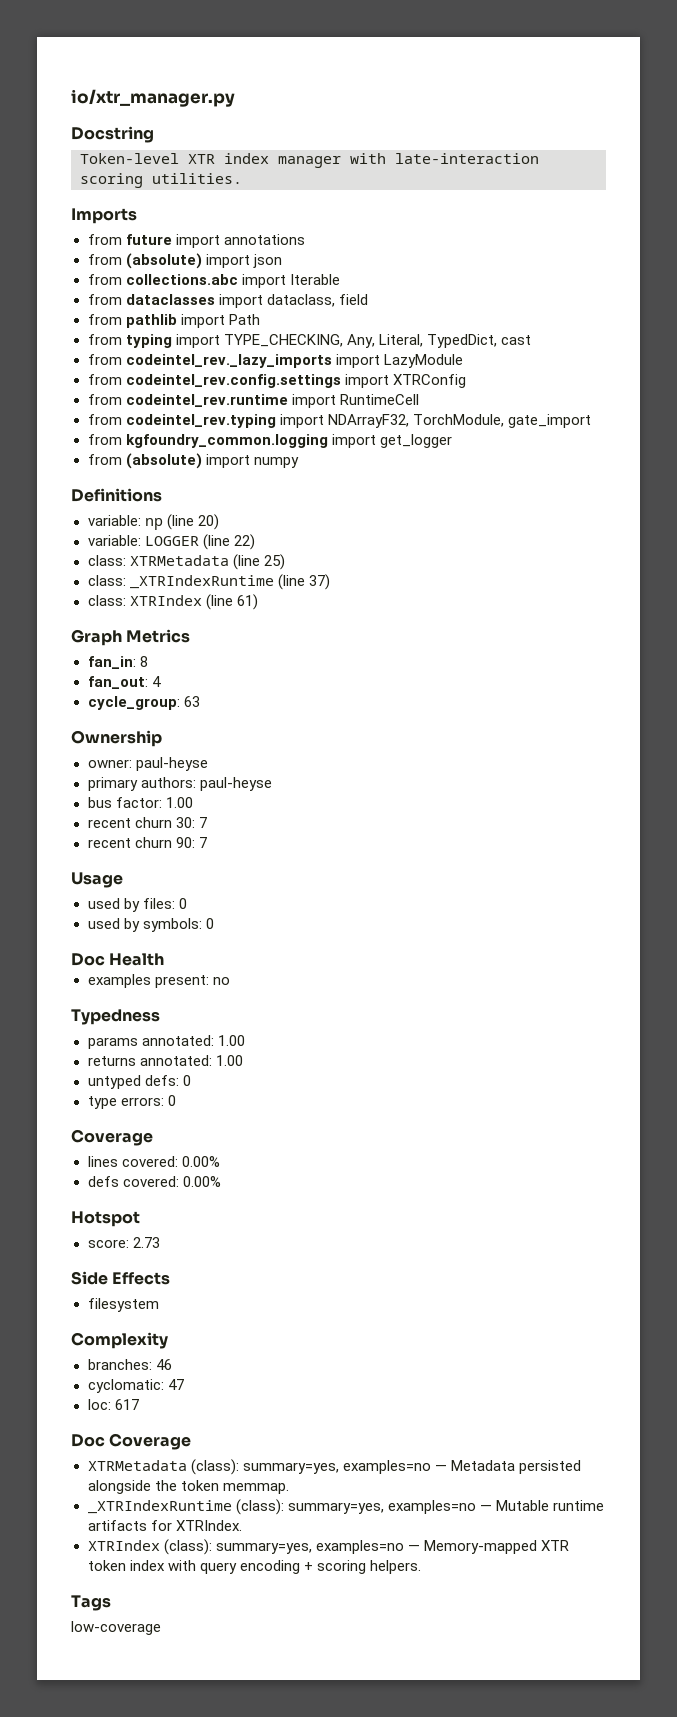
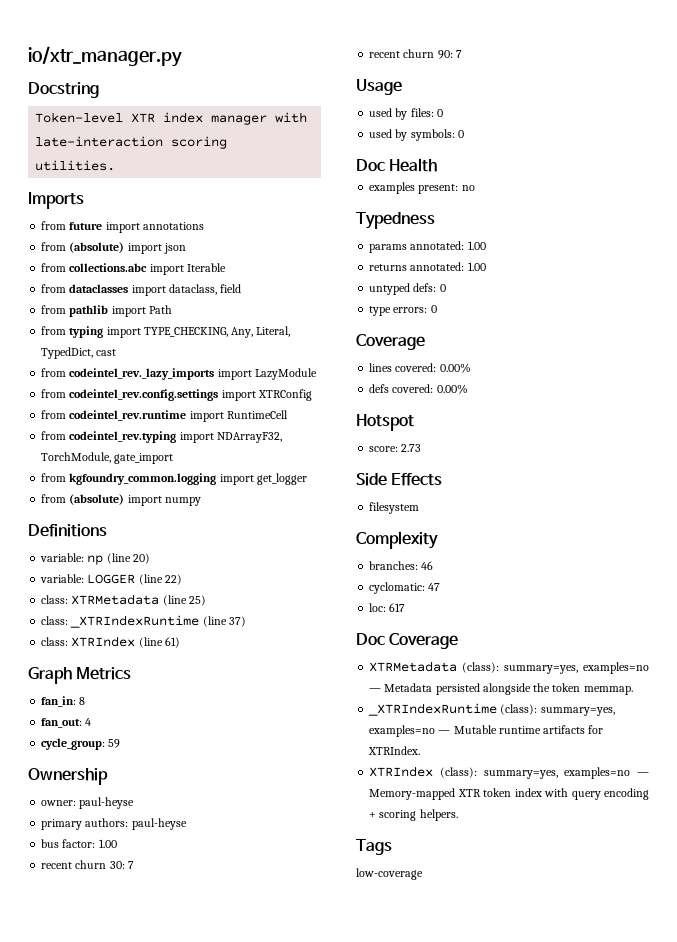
[183,696,200,707] 63 -> [108,739,121,748] 59

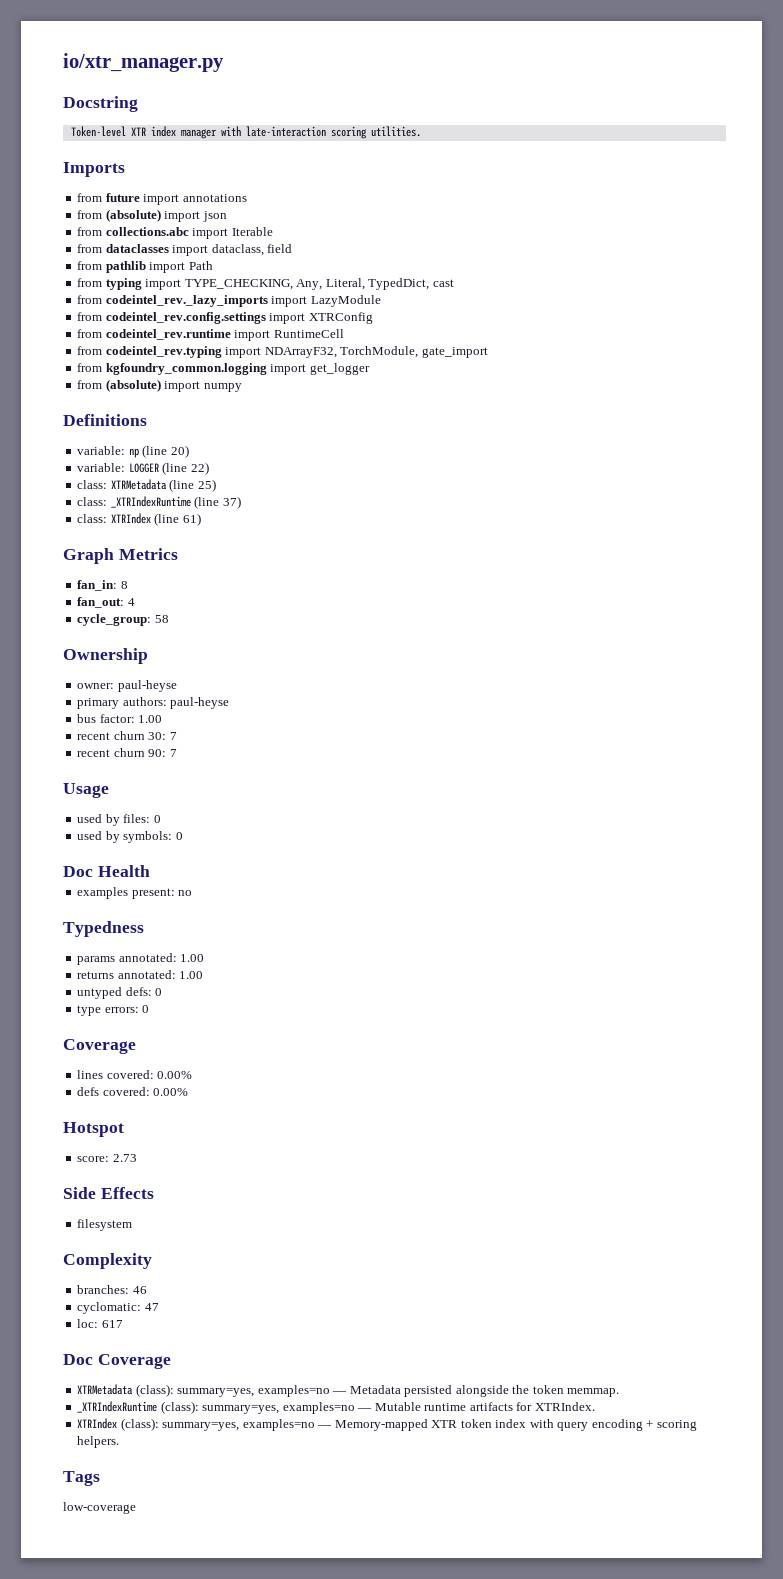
[108,739,121,748] 59 -> [154,615,169,623] 58

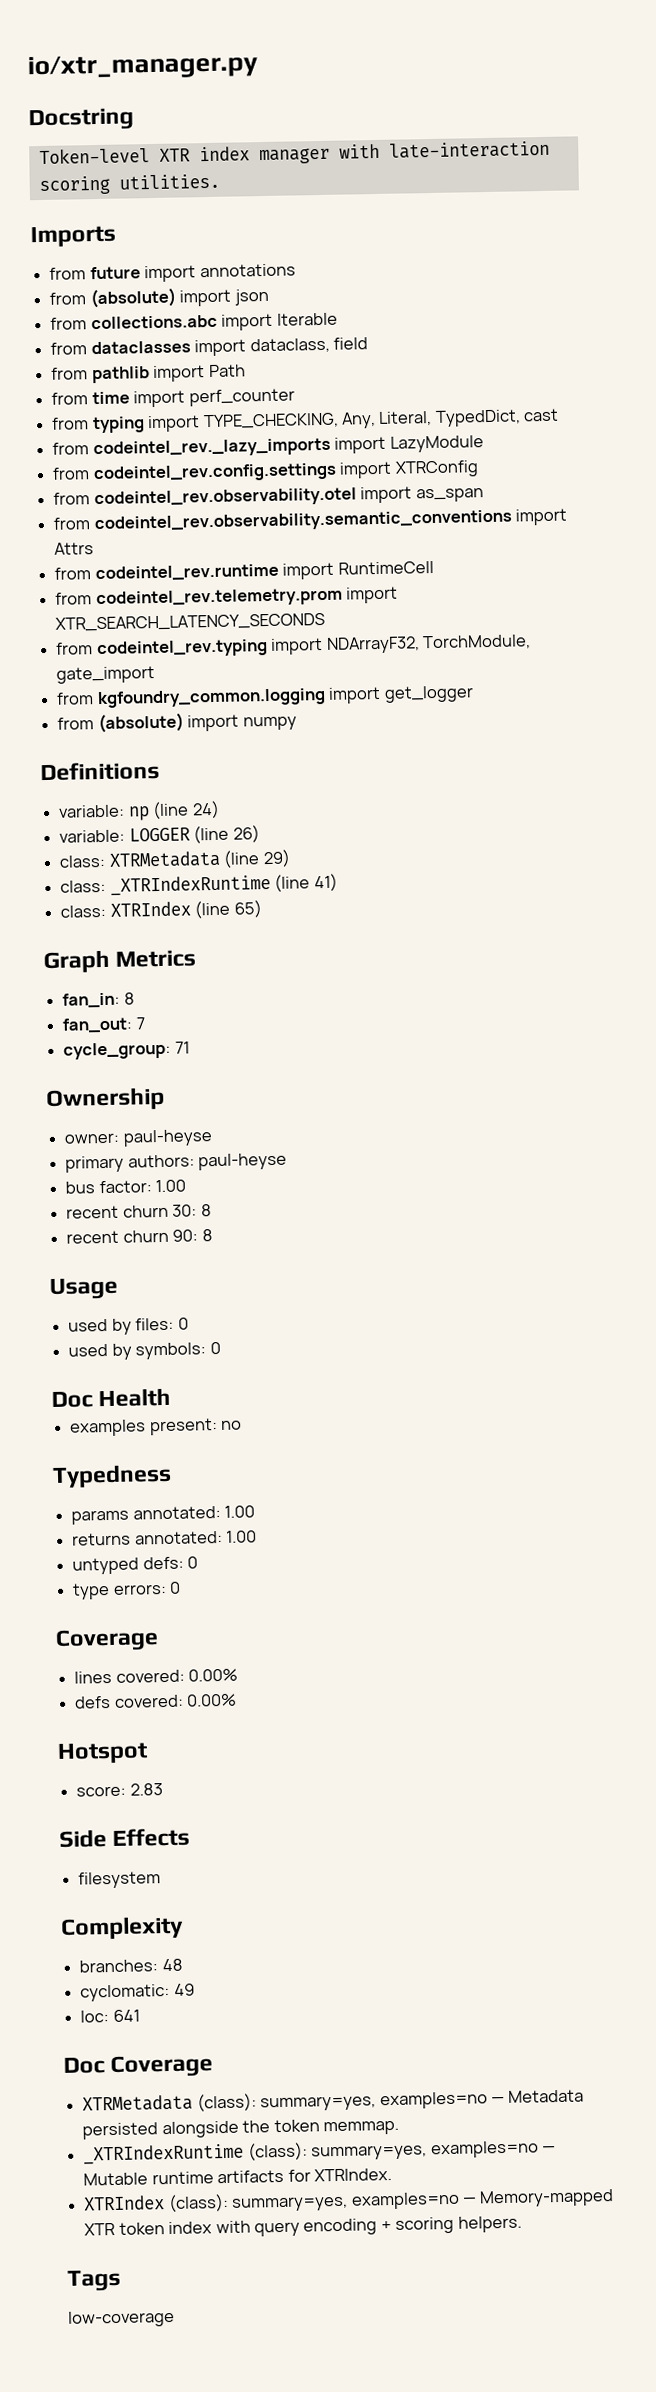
(213, 265) none -> [51,388,295,408] // from time import perf_counter
(373, 318) none -> [53,486,484,509] [53,508,568,534] [54,542,95,555] // from codeintel_rev.observability.otel import as_span // from codeintel_rev.observability.semantic_conventions import Attrs
(344, 333) none -> [55,586,399,609] [55,612,326,632] // from codeintel_rev.telemetry.prom import XTR_SEARCH_LATENCY_SECONDS
[170,445,189,458] 20) -> [191,800,220,819] 24)
[190,462,209,475] 22) -> [232,825,260,843] 26)
[197,479,216,492] 25) -> [262,849,291,868] 29)
[222,496,241,509] 37) -> [313,873,338,892] 41)
[182,513,201,526] 61) -> [233,900,262,918] 65)
[127,598,135,606] 4 -> [135,1017,145,1030] 7
[154,615,169,623] 58 -> [174,1041,190,1054] 71
[169,732,177,740] 7 -> [200,1204,212,1217] 8
[169,749,177,757] 7 -> [201,1229,213,1242] 8
[112,1154,137,1162] 2.73 -> [129,1783,163,1796] 2.83
[132,1286,147,1294] 46 -> [161,1958,183,1972] 48
[144,1303,159,1311] 47 -> [173,1983,195,1996] 49
[101,1320,123,1328] 617 -> [112,2009,140,2023] 641

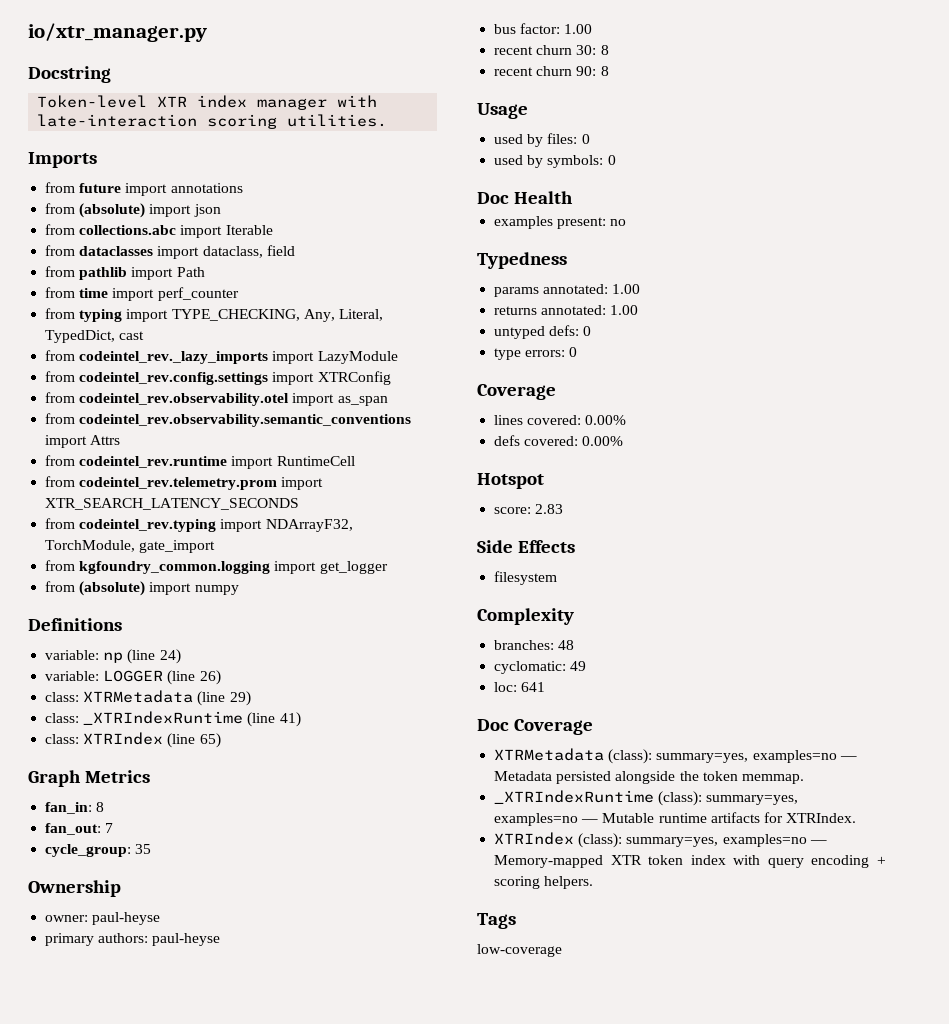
[174,1041,190,1054] 71 -> [135,844,152,854] 35

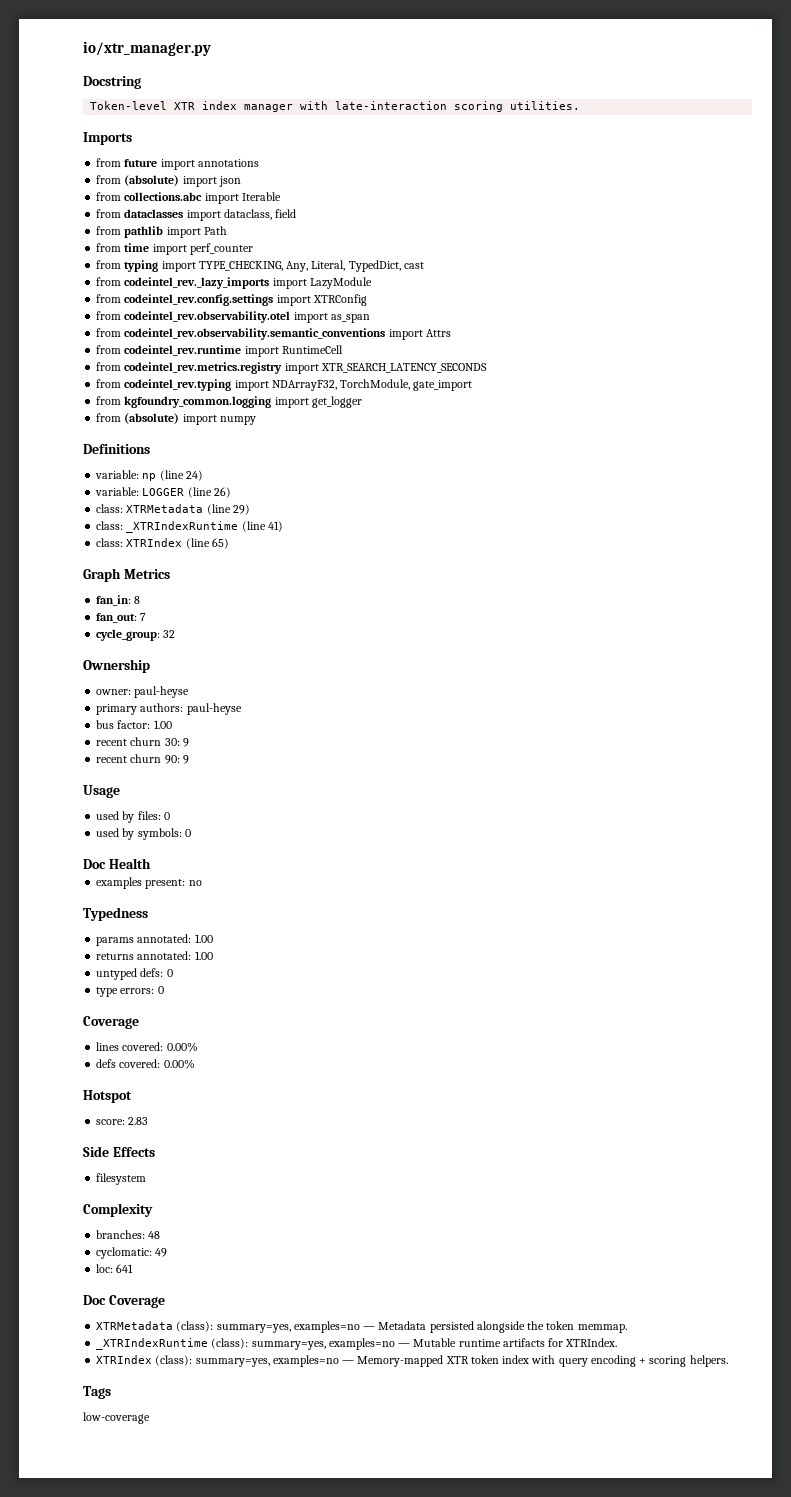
[79,477,278,490] codeintel_rev.telemetry.prom -> [124,362,283,374] codeintel_rev.metrics.registry
[135,844,152,854] 35 -> [163,630,176,638] 32
[600,45,609,55] 8 -> [182,738,189,747] 9
[600,66,609,76] 8 -> [182,755,189,764] 9

